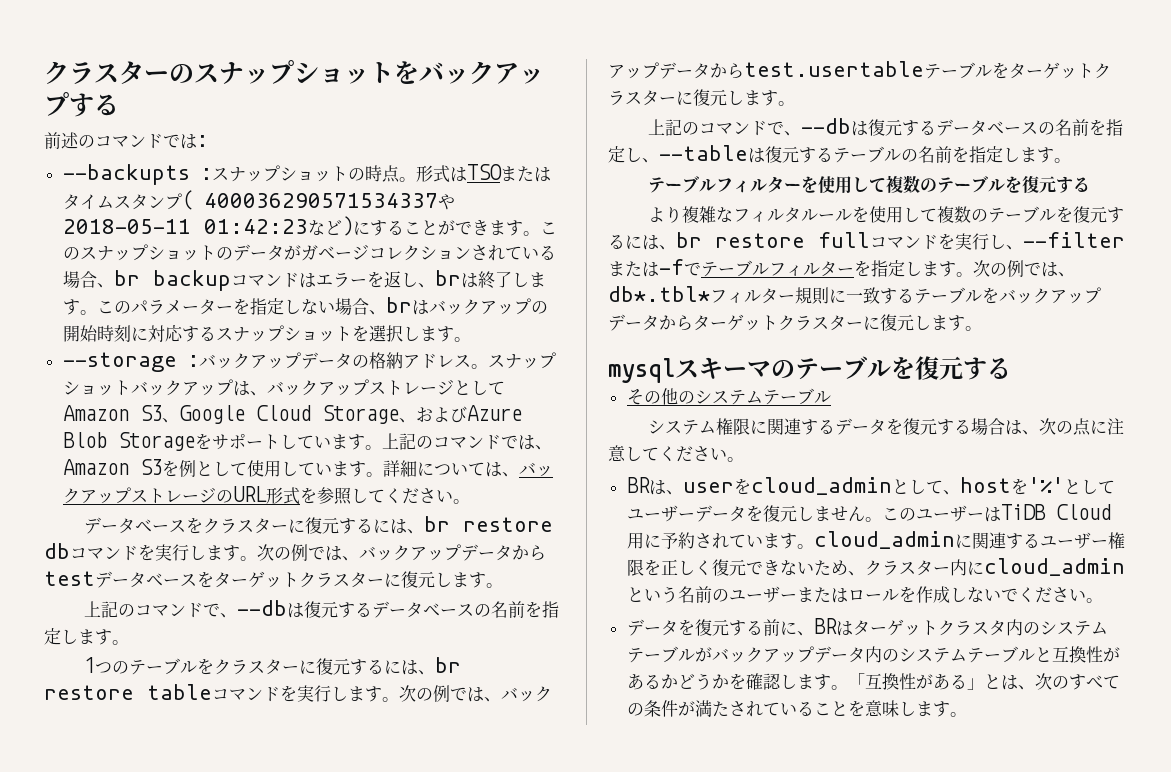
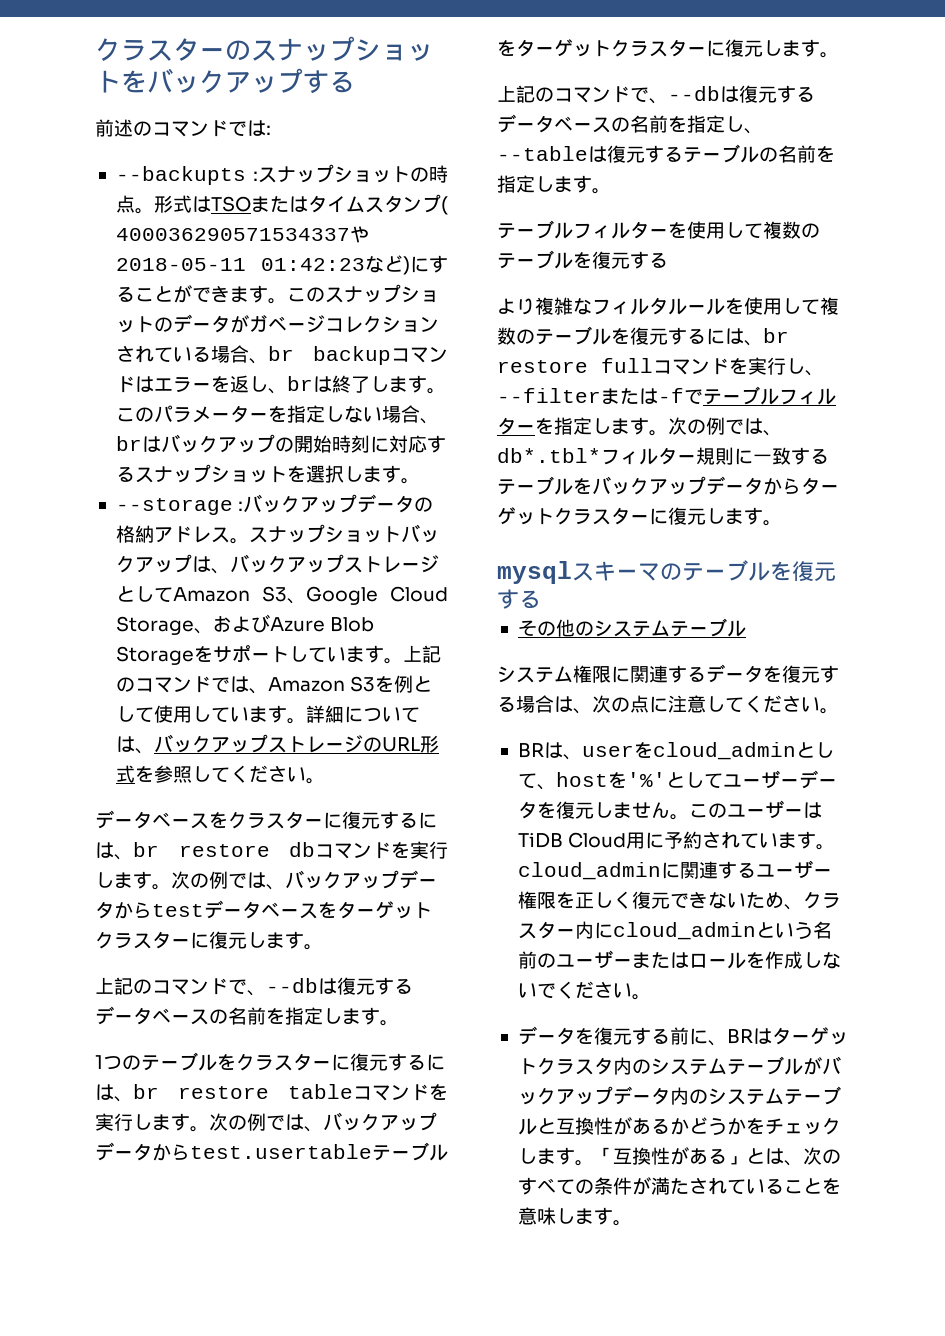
[745,673,781,690] 確認 -> [764,1117,841,1135] チェック

